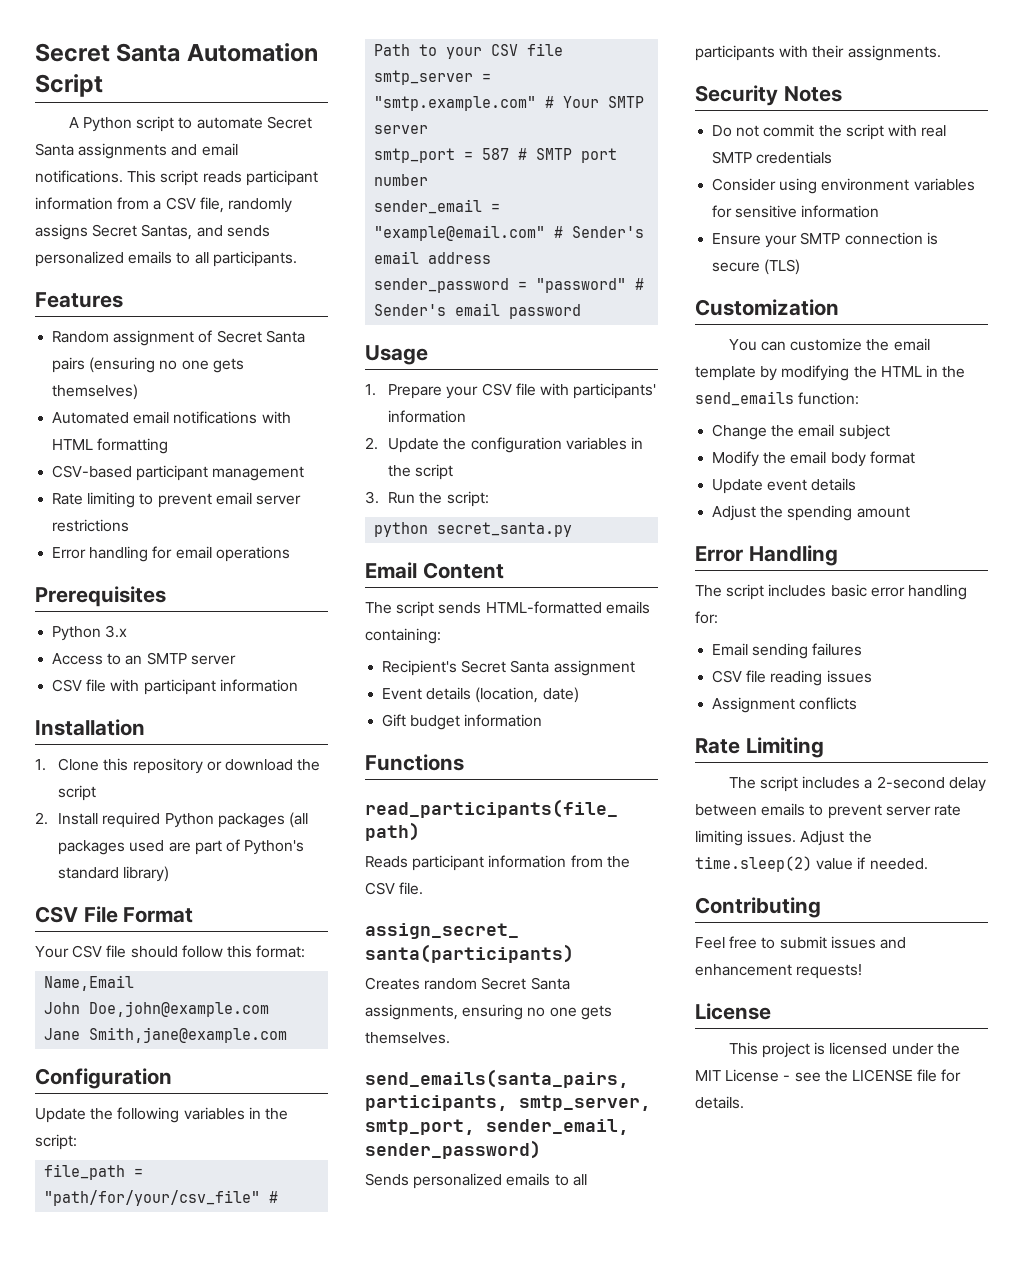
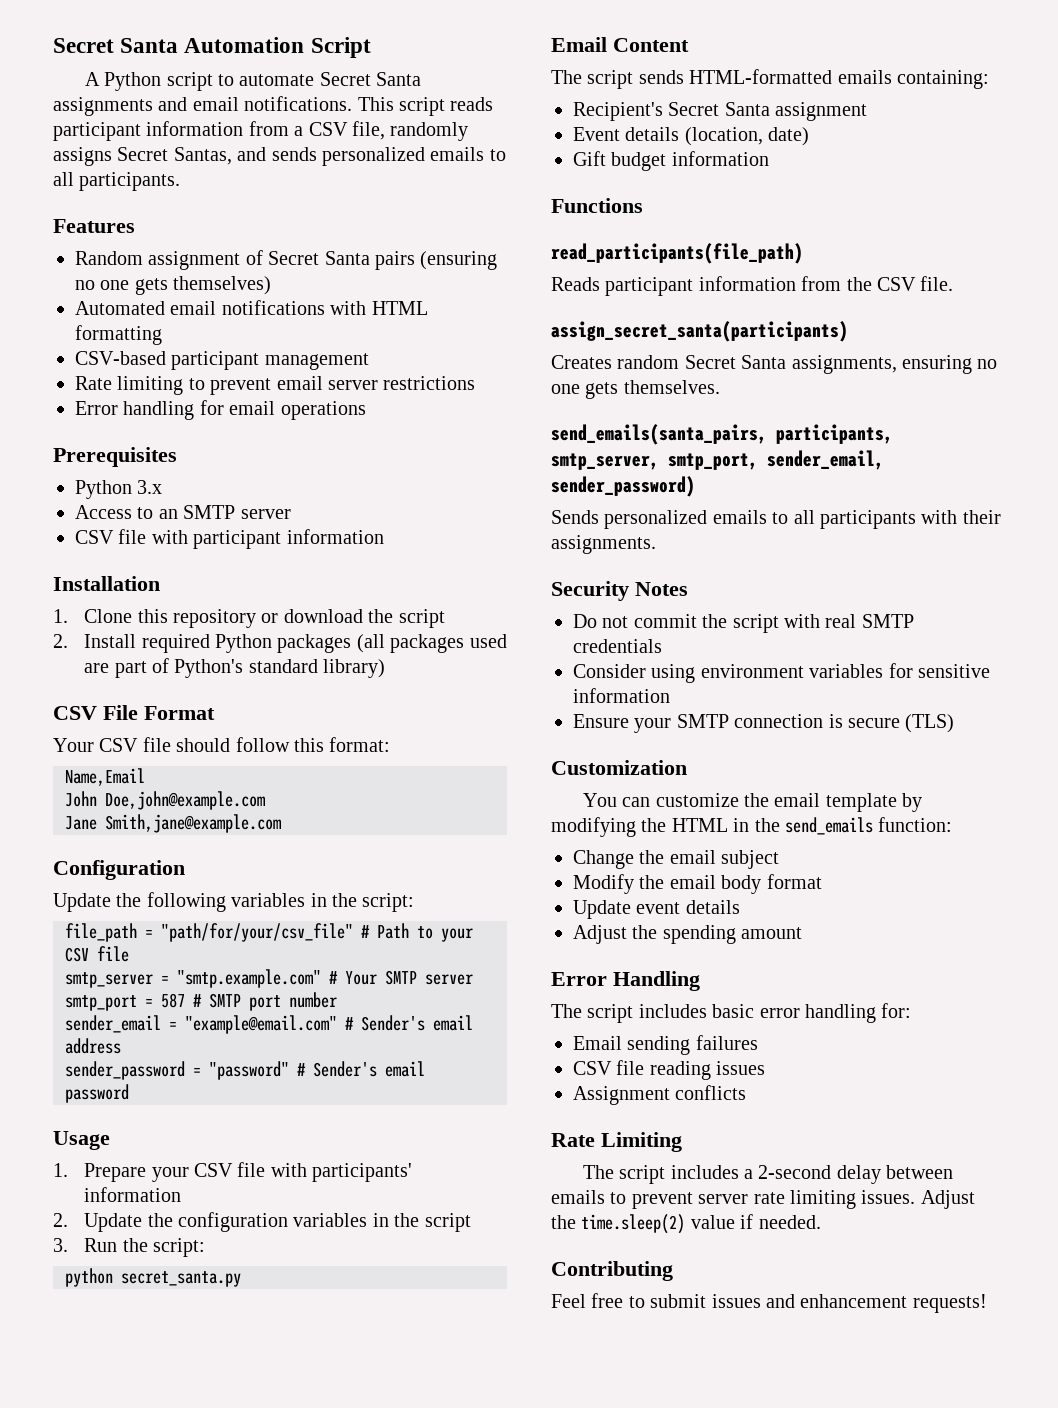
[695,1003,771,1020] [728,1042,960,1058] [695,1069,962,1082] [695,1096,744,1109] // License // This project is licensed under the MIT License - see the LICENSE file for details. -> (987, 1303) none

